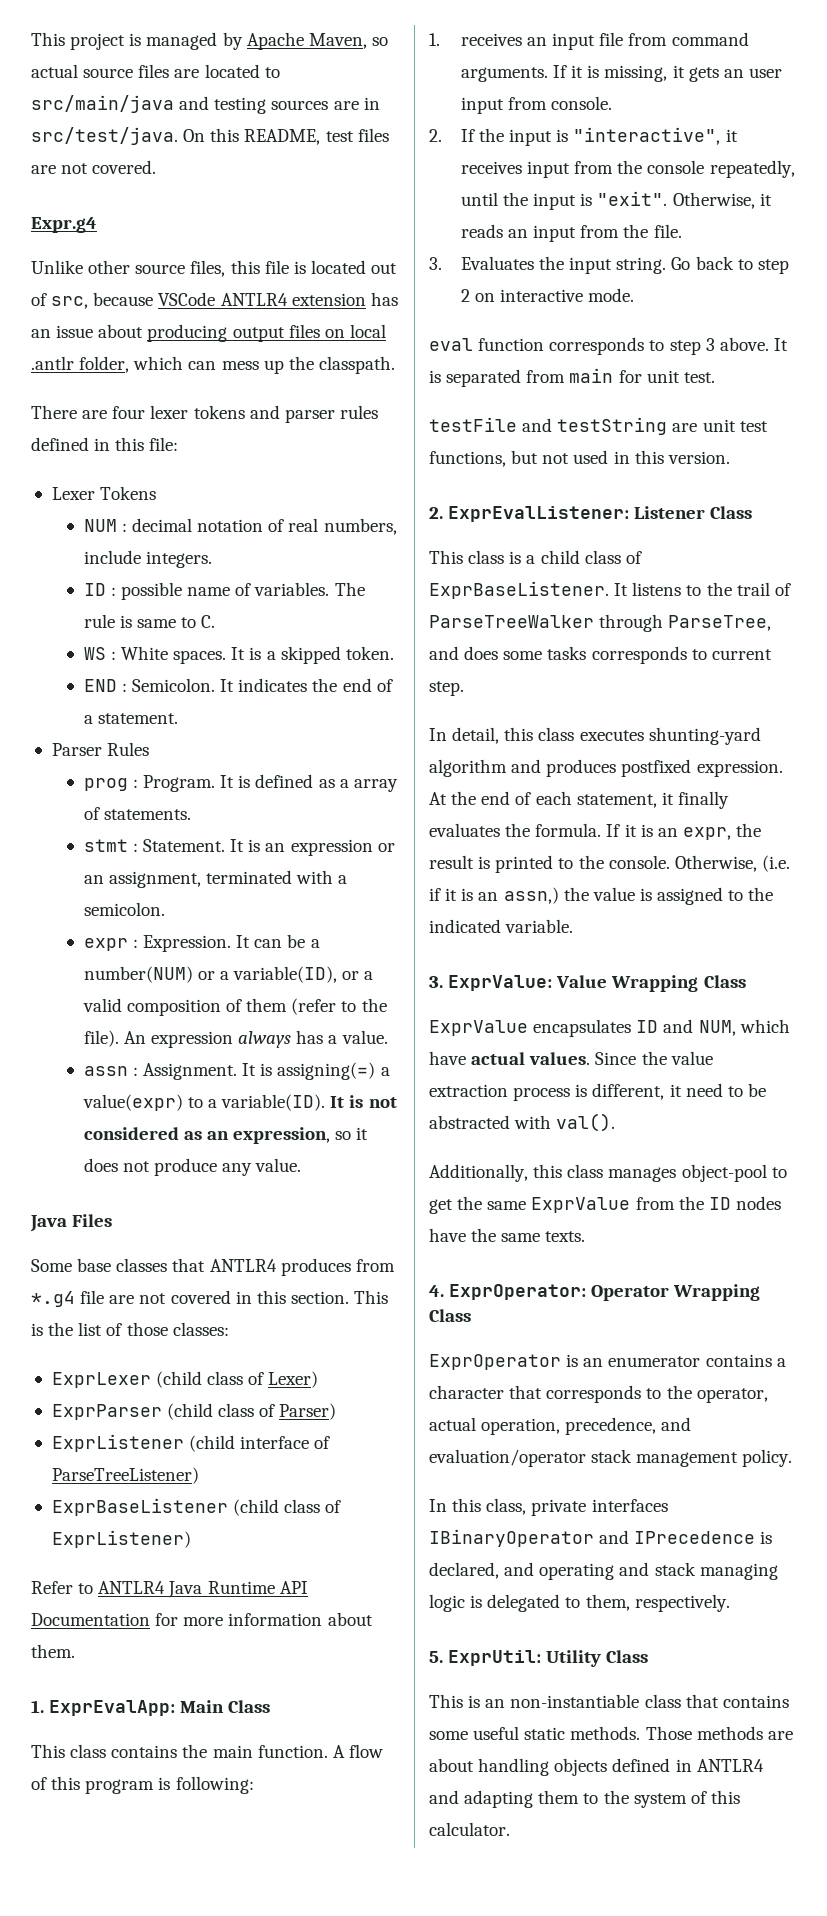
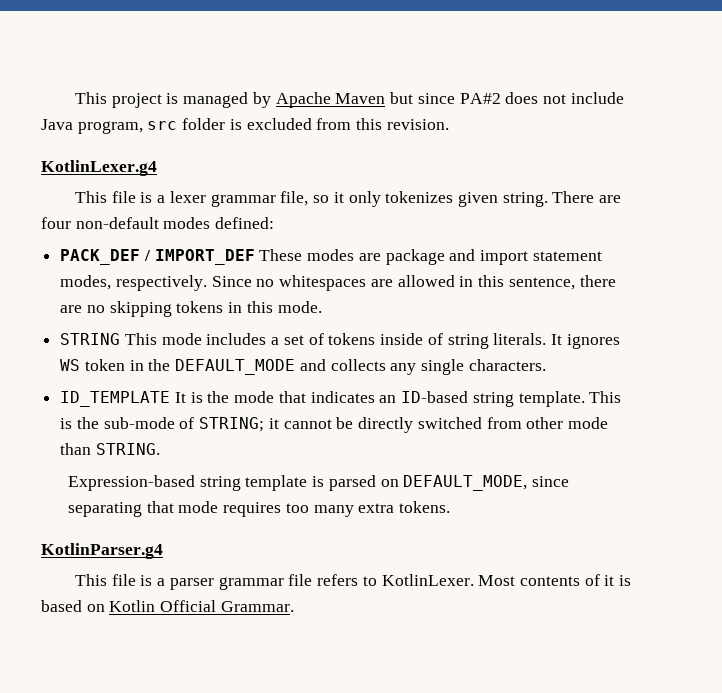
[308,33,388,49] [31,64,280,78] [31,95,380,114] [31,127,389,145] [31,160,157,174] [31,217,97,233] [31,260,398,277] [31,292,398,309] [31,324,386,342] [31,356,395,374] [31,405,378,423] [31,437,179,451] [51,486,157,500] [83,518,397,535] [83,550,212,568] [83,582,365,600] [83,614,216,628] [83,646,394,664] [83,678,393,692] [83,713,178,724] [51,742,150,756] [83,774,398,792] [83,807,191,820] [83,839,395,856] [83,870,348,888] [83,902,165,916] [83,934,320,952] [83,966,374,983] [82,998,387,1016] [83,1030,388,1048] [83,1062,390,1080] [82,1094,397,1111] [83,1127,369,1144] [83,1158,302,1176] [30,1214,113,1232] [31,1258,395,1276] [31,1290,389,1307] [31,1322,229,1336] [51,1371,319,1388] [51,1403,337,1420] [51,1434,331,1452] [51,1467,199,1484] [51,1498,342,1516] [51,1530,191,1548] [31,1581,308,1598] [31,1612,373,1626] [31,1644,75,1658] [31,1700,271,1716] [31,1744,383,1758] [31,1776,254,1794] [429,32,749,50] [460,65,782,82] [460,96,613,114] [429,127,738,146] [460,160,795,178] [460,191,772,210] [460,224,682,242] [429,256,789,274] [460,288,635,302] [429,337,788,355] [429,368,715,387] [429,417,768,435] [429,450,730,467] [429,506,753,522] [429,550,642,564] [429,581,791,599] [429,614,772,632] [429,646,772,664] [429,681,464,696] [429,727,761,745] [429,759,783,777] [429,791,729,809] [429,823,762,840] [429,855,790,873] [429,887,774,905] [429,919,574,933] [429,975,746,992] [429,1019,790,1037] [429,1051,713,1065] [429,1083,766,1101] [429,1113,616,1132] [429,1164,787,1182] [429,1196,781,1214] [429,1228,586,1242] [429,1284,761,1301] [429,1309,471,1322] [429,1354,786,1370] [429,1385,768,1403] [429,1417,692,1435] [429,1449,793,1467] [429,1498,668,1516] [429,1529,773,1547] [429,1562,778,1580] [429,1594,730,1612] [429,1650,649,1667] [429,1694,789,1708] [429,1726,793,1740] [429,1758,764,1776] [429,1790,740,1808] [429,1822,510,1836] Maven, so actual source files are located to src/main/java and testing sources are in src/test/java. On this README, test files are not covered. // Expr.g4 // Unlike other source files, this file is located out of src, because VSCode ANTLR4 extension has an issue about producing output files on local .antlr folder, which can mess up the classpath. // There are four lexer tokens and parser rules defined in this file: // Lexer Tokens // NUM : decimal notation of real numbers, include integers. // ID : possible name of variables. The rule is same to C. // WS : White spaces. It is a skipped token. // END : Semicolon. It indicates the end of a statement. // Parser Rules // prog : Program. It is defined as a array of statements. // stmt : Statement. It is an expression or an assignment, terminated with a semicolon. // expr : Expression. It can be a number(NUM) or a variable(ID), or a valid composition of them (refer to the file). An expression always has a value. // assn : Assignment. It is assigning(=) a value(expr) to a variable(ID). It is not considered as an expression, so it does not produce any value. // Java Files // Some base classes that ANTLR4 produces from *.g4 file are not covered in this section. This is the list of those classes: // ExprLexer (child class of Lexer) // ExprParser (child class of Parser) // ExprListener (child interface of ParseTreeListener) // ExprBaseListener (child class of ExprListener) // Refer to ANTLR4 Java Runtime API Documentation for more information about them. // 1. ExprEvalApp: Main Class // This class contains the main function. A flow of this program is following: // 1. receives an input file from command arguments. If it is missing, it gets an user input from console. // 2. If the input is "interactive", it receives input from the console repeatedly, until the input is "exit". Otherwise, it reads an input from the file. // 3. Evaluates the input string. Go back to step 2 on interactive mode. // eval function corresponds to step 3 above. It is separated from main for unit test. // testFile and testString are unit test functions, but not used in this version. // 2. ExprEvalListener: Listener Class // This class is a child class of ExprBaseListener. It listens to the trail of ParseTreeWalker through ParseTree, and does some tasks corresponds to current step. // In detail, this class executes shunting-yard algorithm and produces postfixed expression. At the end of each statement, it finally evaluates the formula. If it is an expr, the result is printed to the console. Otherwise, (i.e. if it is an assn,) the value is assigned to the indicated variable. // 3. ExprValue: Value Wrapping Class // ExprValue encapsulates ID and NUM, which have actual values. Since the value extraction process is different, it need to be abstracted with val(). // Additionally, this class manages object-pool to get the same ExprValue from the ID nodes have the same texts. // 4. ExprOperator: Operator Wrapping Class // ExprOperator is an enumerator contains a character that corresponds to the operator, actual operation, precedence, and evaluation/operator stack management policy. // In this class, private interfaces IBinaryOperator and IPrecedence is declared, and operating and stack managing logic is delegated to them, respectively. // 5. ExprUtil: Utility Class // This is an non-instantiable class that contains some useful static methods. Those methods are about handling objects defined in ANTLR4 and adapting them to the system of this calculator. -> [335,92,624,104] [41,118,449,134] [41,160,157,176] [75,191,622,207] [41,217,275,229] [60,249,602,265] [60,275,616,291] [60,301,322,317] [60,333,620,349] [60,359,546,375] [60,391,622,407] [60,417,608,433] [60,443,160,455] [67,475,569,491] [67,501,450,517] [41,543,163,559] [75,574,632,590] [41,600,294,612] Maven but since PA#2 does not include Java program, src folder is excluded from this revision. // KotlinLexer.g4 // This file is a lexer grammar file, so it only tokenizes given string. There are four non-default modes defined: // PACK_DEF / IMPORT_DEF These modes are package and import statement modes, respectively. Since no whitespaces are allowed in this sentence, there are no skipping tokens in this mode. // STRING This mode includes a set of tokens inside of string literals. It ignores WS token in the DEFAULT_MODE and collects any single characters. // ID_TEMPLATE It is the mode that indicates an ID-based string template. This is the sub-mode of STRING; it cannot be directly switched from other mode than STRING. // Expression-based string template is parsed on DEFAULT_MODE, since separating that mode requires too many extra tokens. // KotlinParser.g4 // This file is a parser grammar file refers to KotlinLexer. Most contents of it is based on Kotlin Official Grammar.

